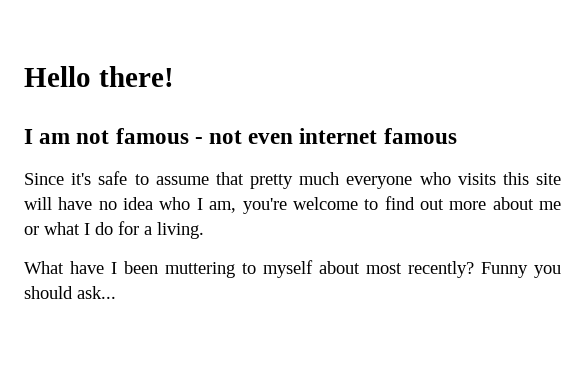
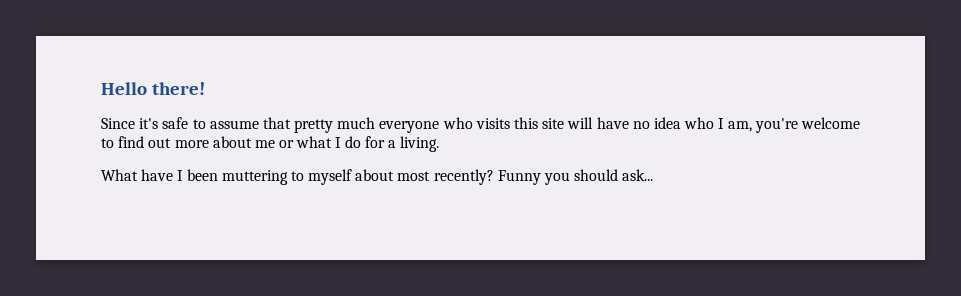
[24,128,457,144] // I am not famous - not even internet famous -> (206, 88) none

